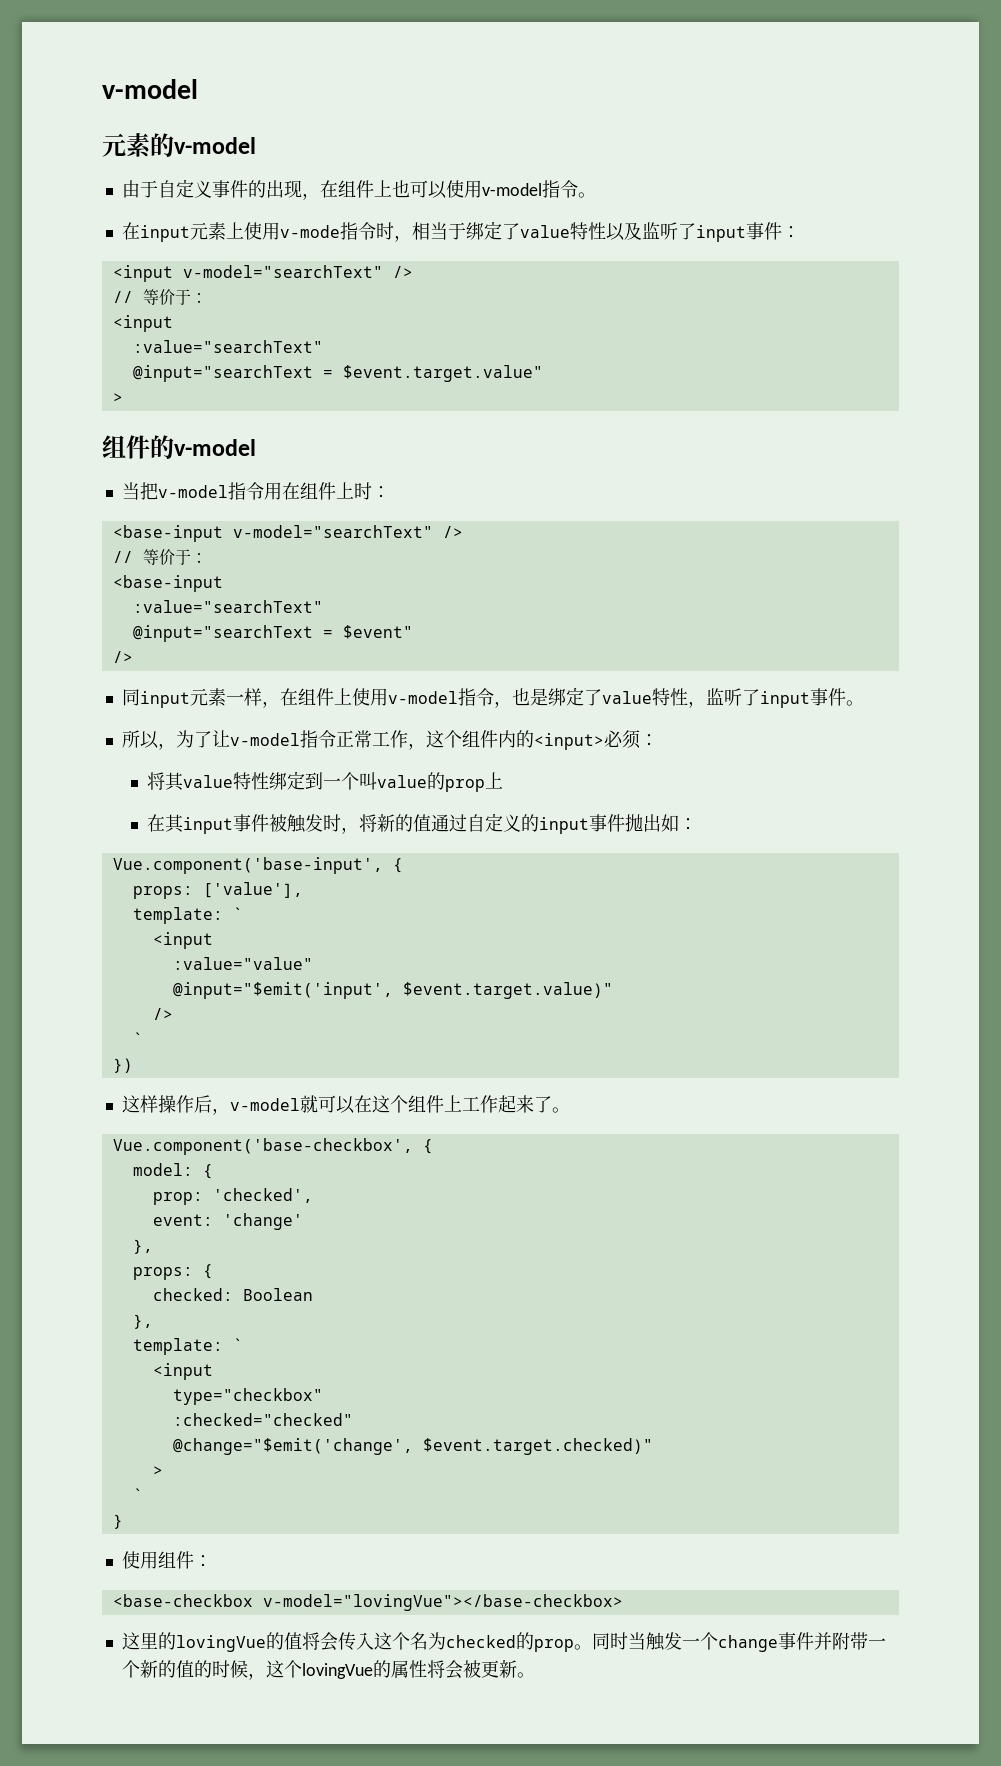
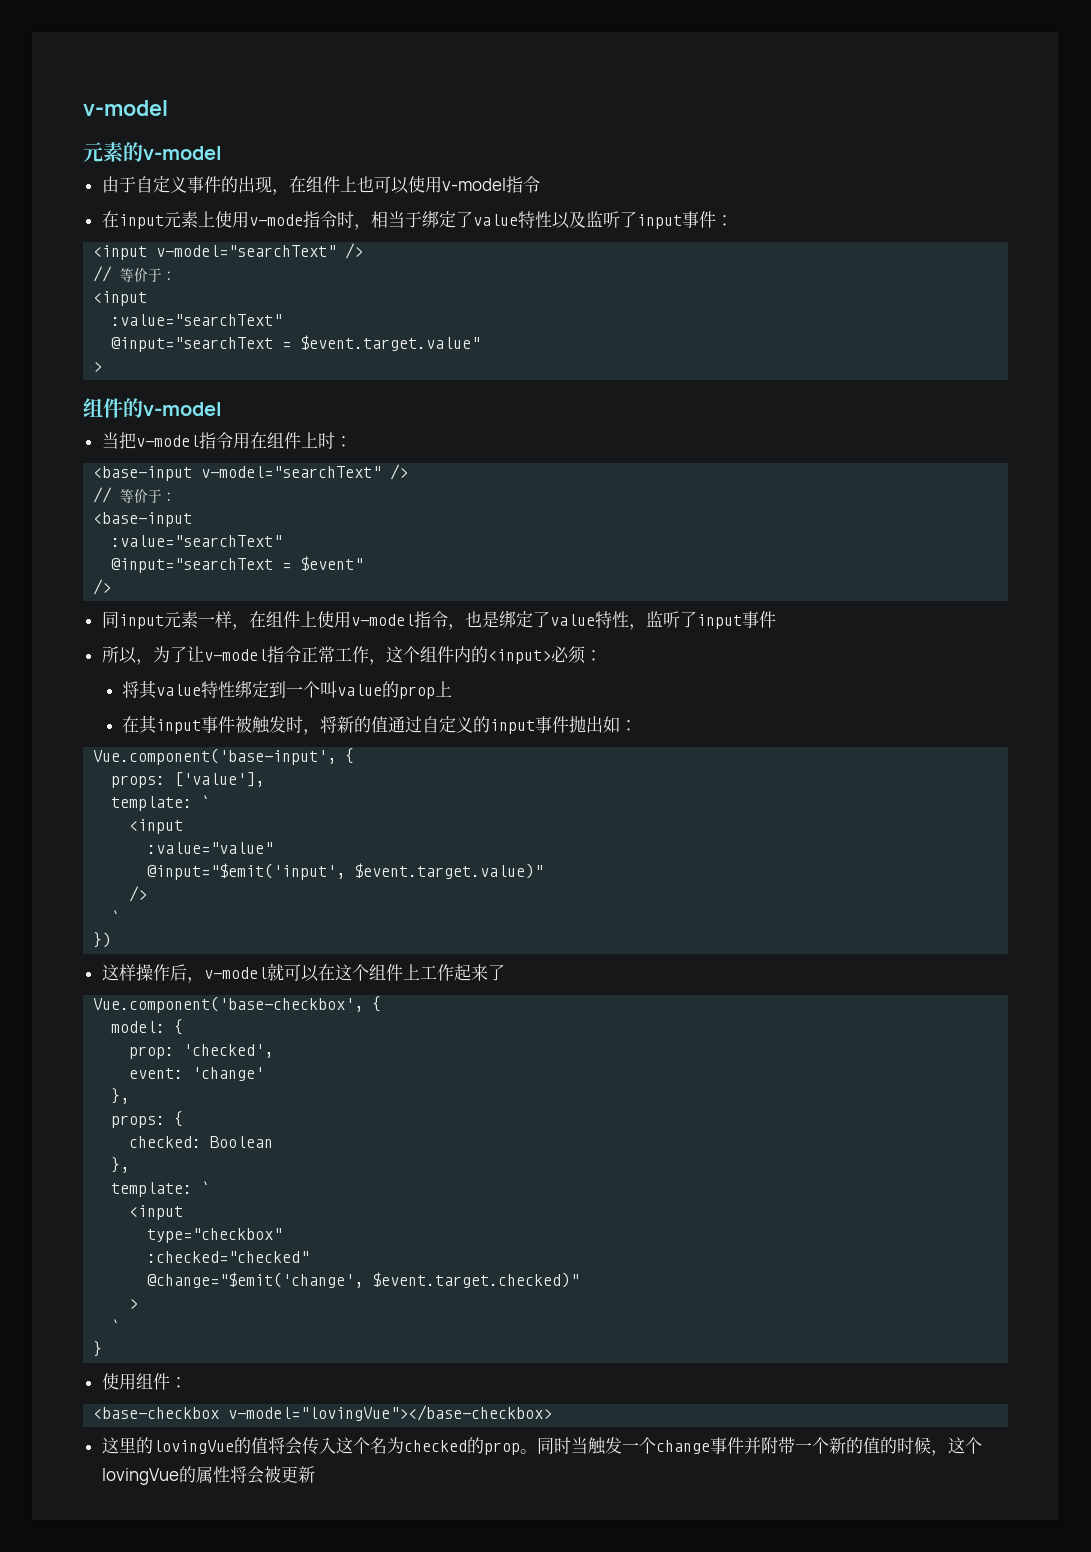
[577,192,596,198] 。 -> (540, 184) none
[845,700,864,706] 。 -> (776, 619) none
[551,1107,570,1113] 。 -> (505, 972) none
[516,1672,535,1678] 。 -> (315, 1474) none

